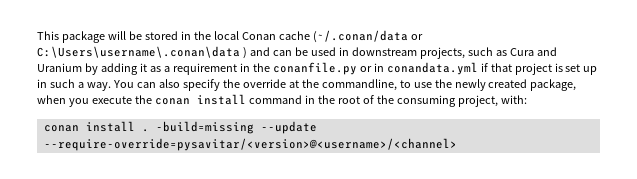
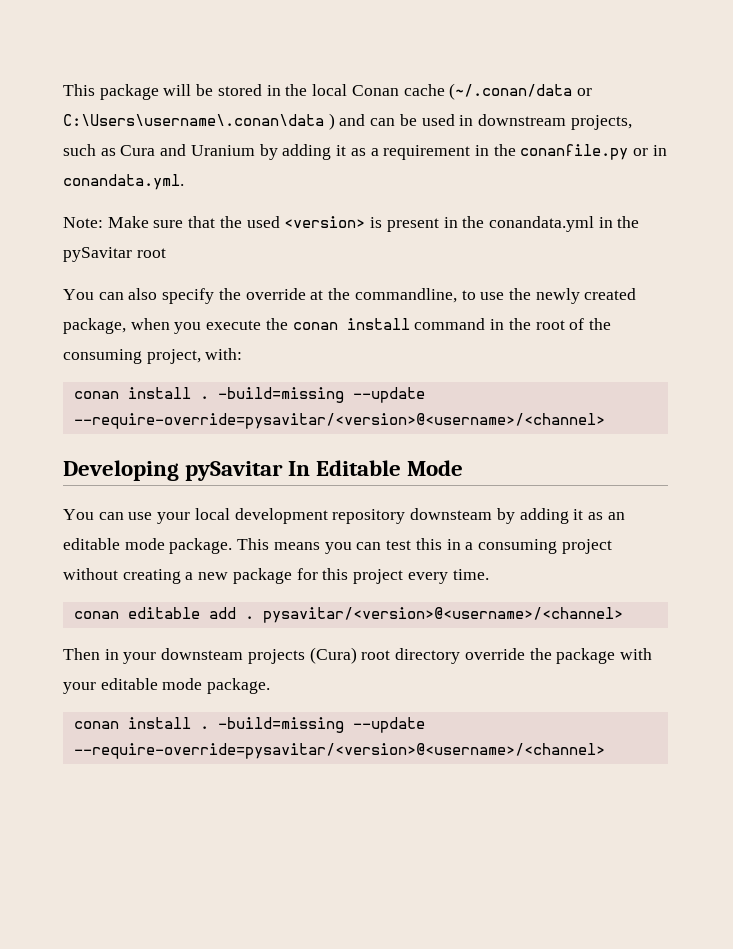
[386,62,598,75] [37,79,111,91] conandata.yml if that project is set up in such a way. -> [63,174,184,190] [63,216,640,232] [63,247,166,262] conandata.yml. // Note: Make sure that the used <version> is present in the conandata.yml in the pySavitar root //
(457, 144) none -> [63,460,464,481] [63,508,625,524] [63,538,612,554] [63,568,489,584] [73,607,623,623] [63,647,652,664] [63,678,271,694] [73,717,425,733] [73,743,605,759] // Developing pySavitar In Editable Mode // You can use your local development repository downsteam by adding it as an editable mode package. This means you can test this in a consuming project without creating a new package for this project every time. // conan editable add . pysavitar/<version>@<username>/<channel> // Then in your downsteam projects (Cura) root directory override the package with your editable mode package. // conan install . -build=missing --update --require-override=pysavitar/<version>@<username>/<channel>

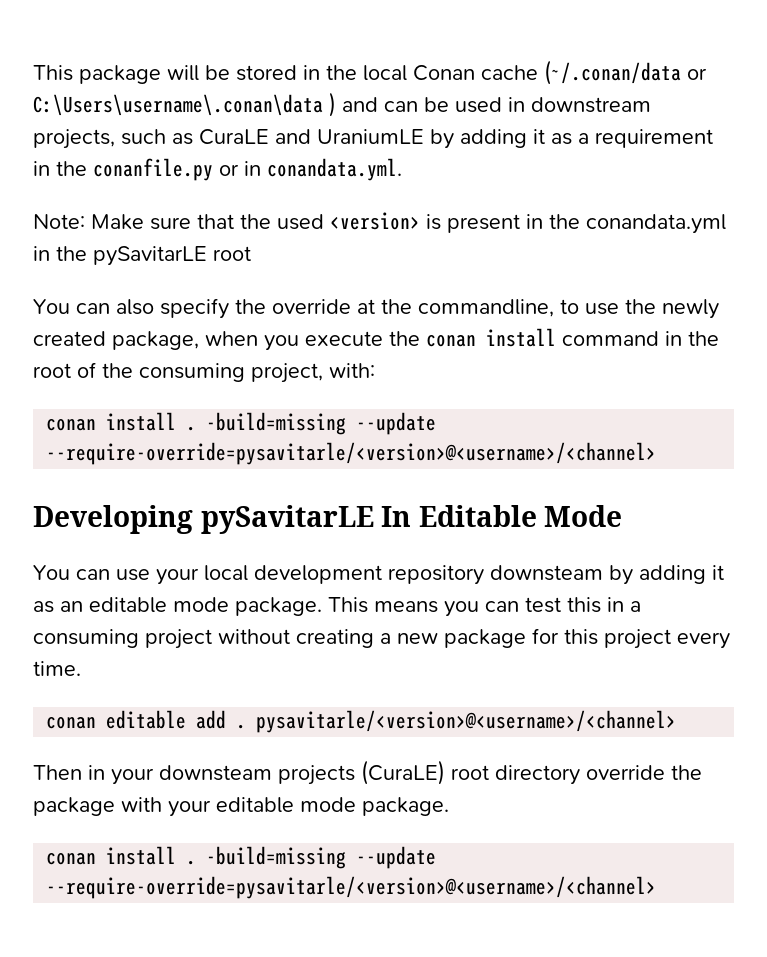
[120,144,255,156] Cura and Uranium -> [199,129,424,145] CuraLE and UraniumLE
[63,247,132,262] pySavitar -> [93,246,207,266] pySavitarLE
[73,413,605,429] --require-override=pysavitar/<version>@<username>/<channel> -> [46,442,657,465] --require-override=pysavitarle/<version>@<username>/<channel>
[185,461,284,481] pySavitar -> [200,505,374,534] pySavitarLE
[262,607,623,623] pysavitar/<version>@<username>/<channel> -> [256,710,677,733] pysavitarle/<version>@<username>/<channel>
[309,647,357,664] (Cura) -> [361,760,445,785] (CuraLE)
[73,743,605,759] --require-override=pysavitar/<version>@<username>/<channel> -> [46,876,657,899] --require-override=pysavitarle/<version>@<username>/<channel>

